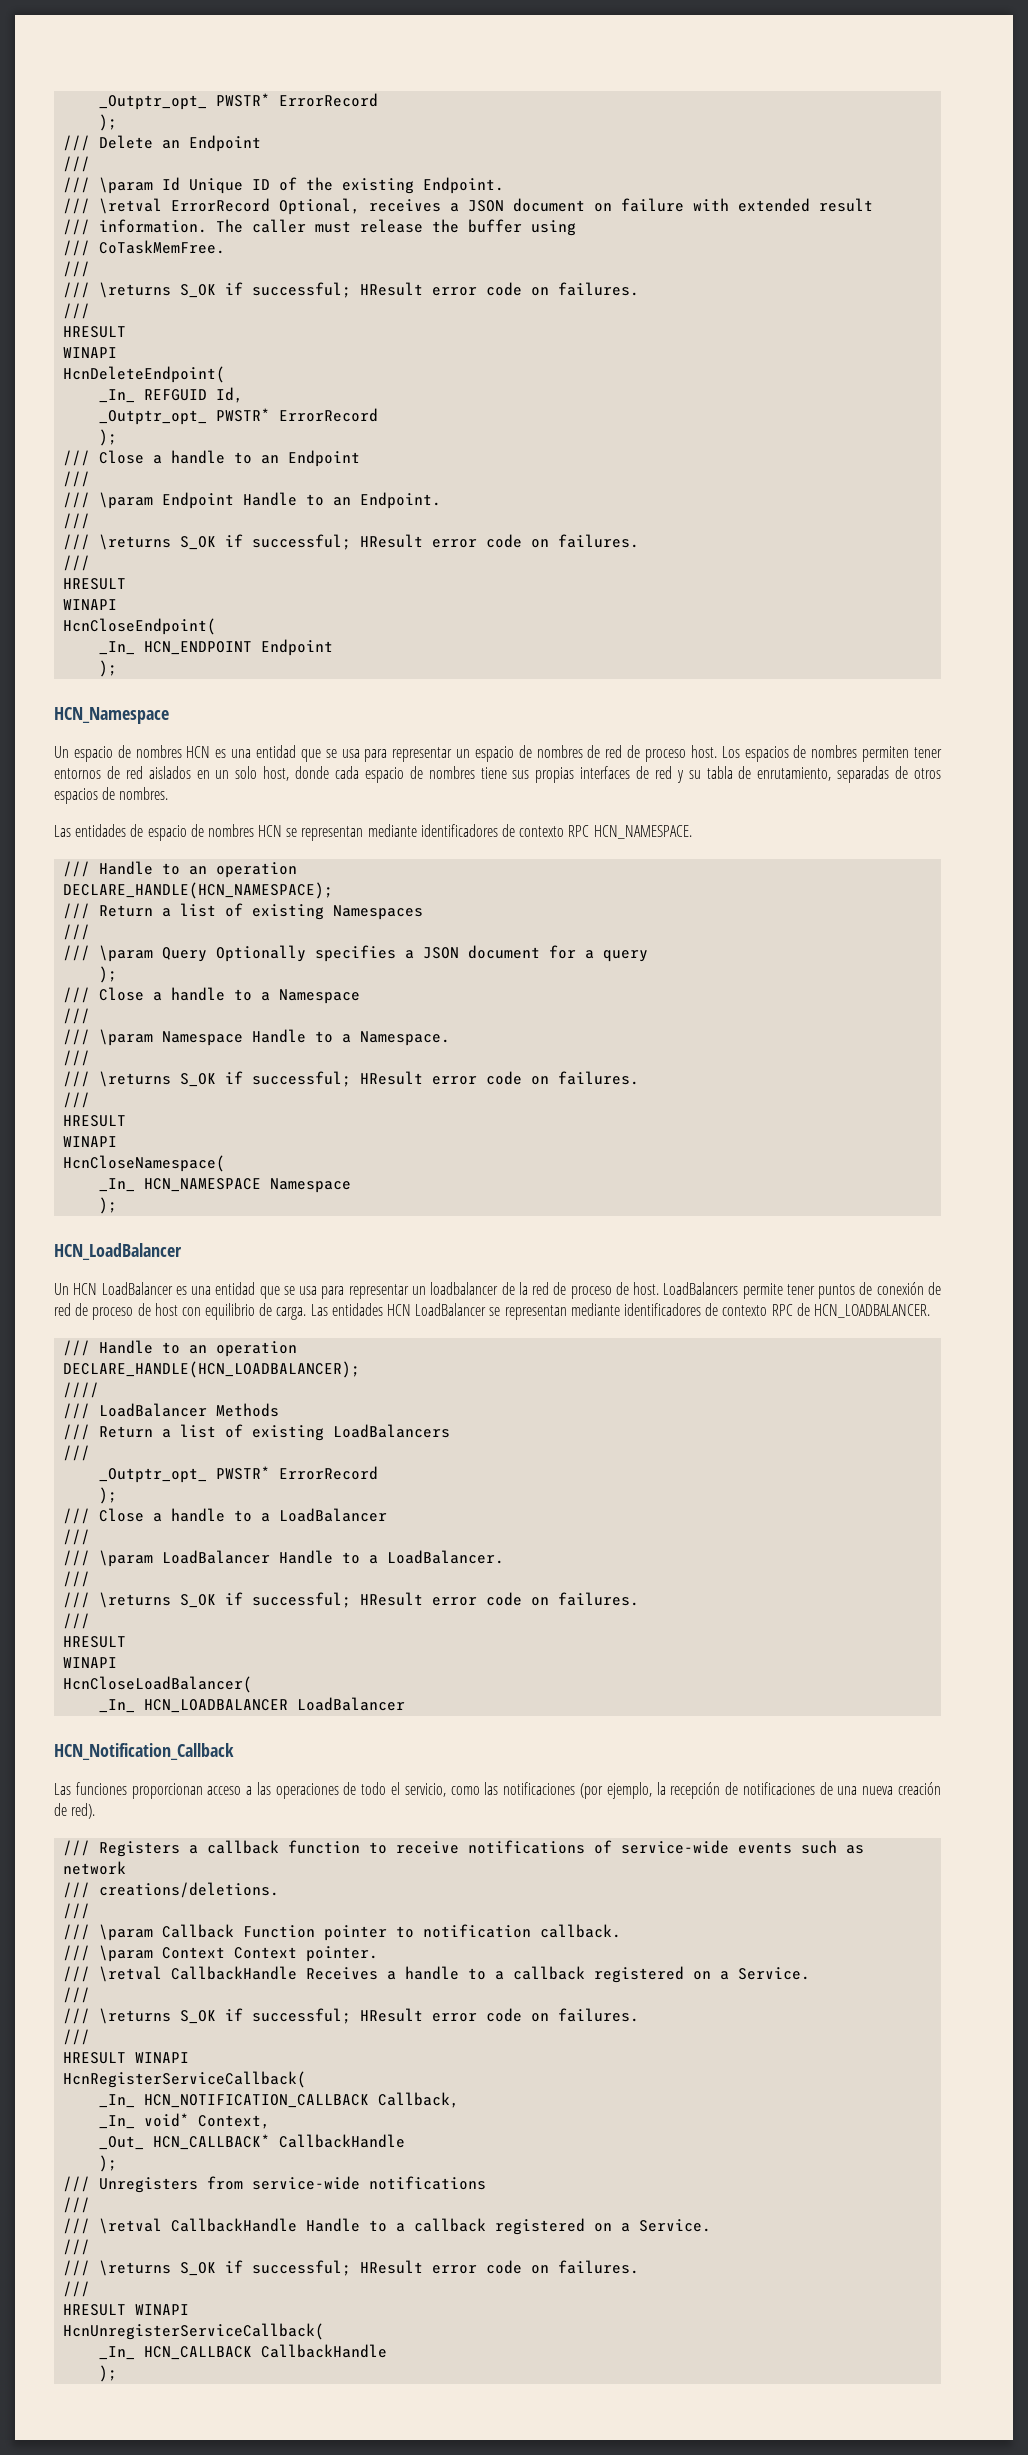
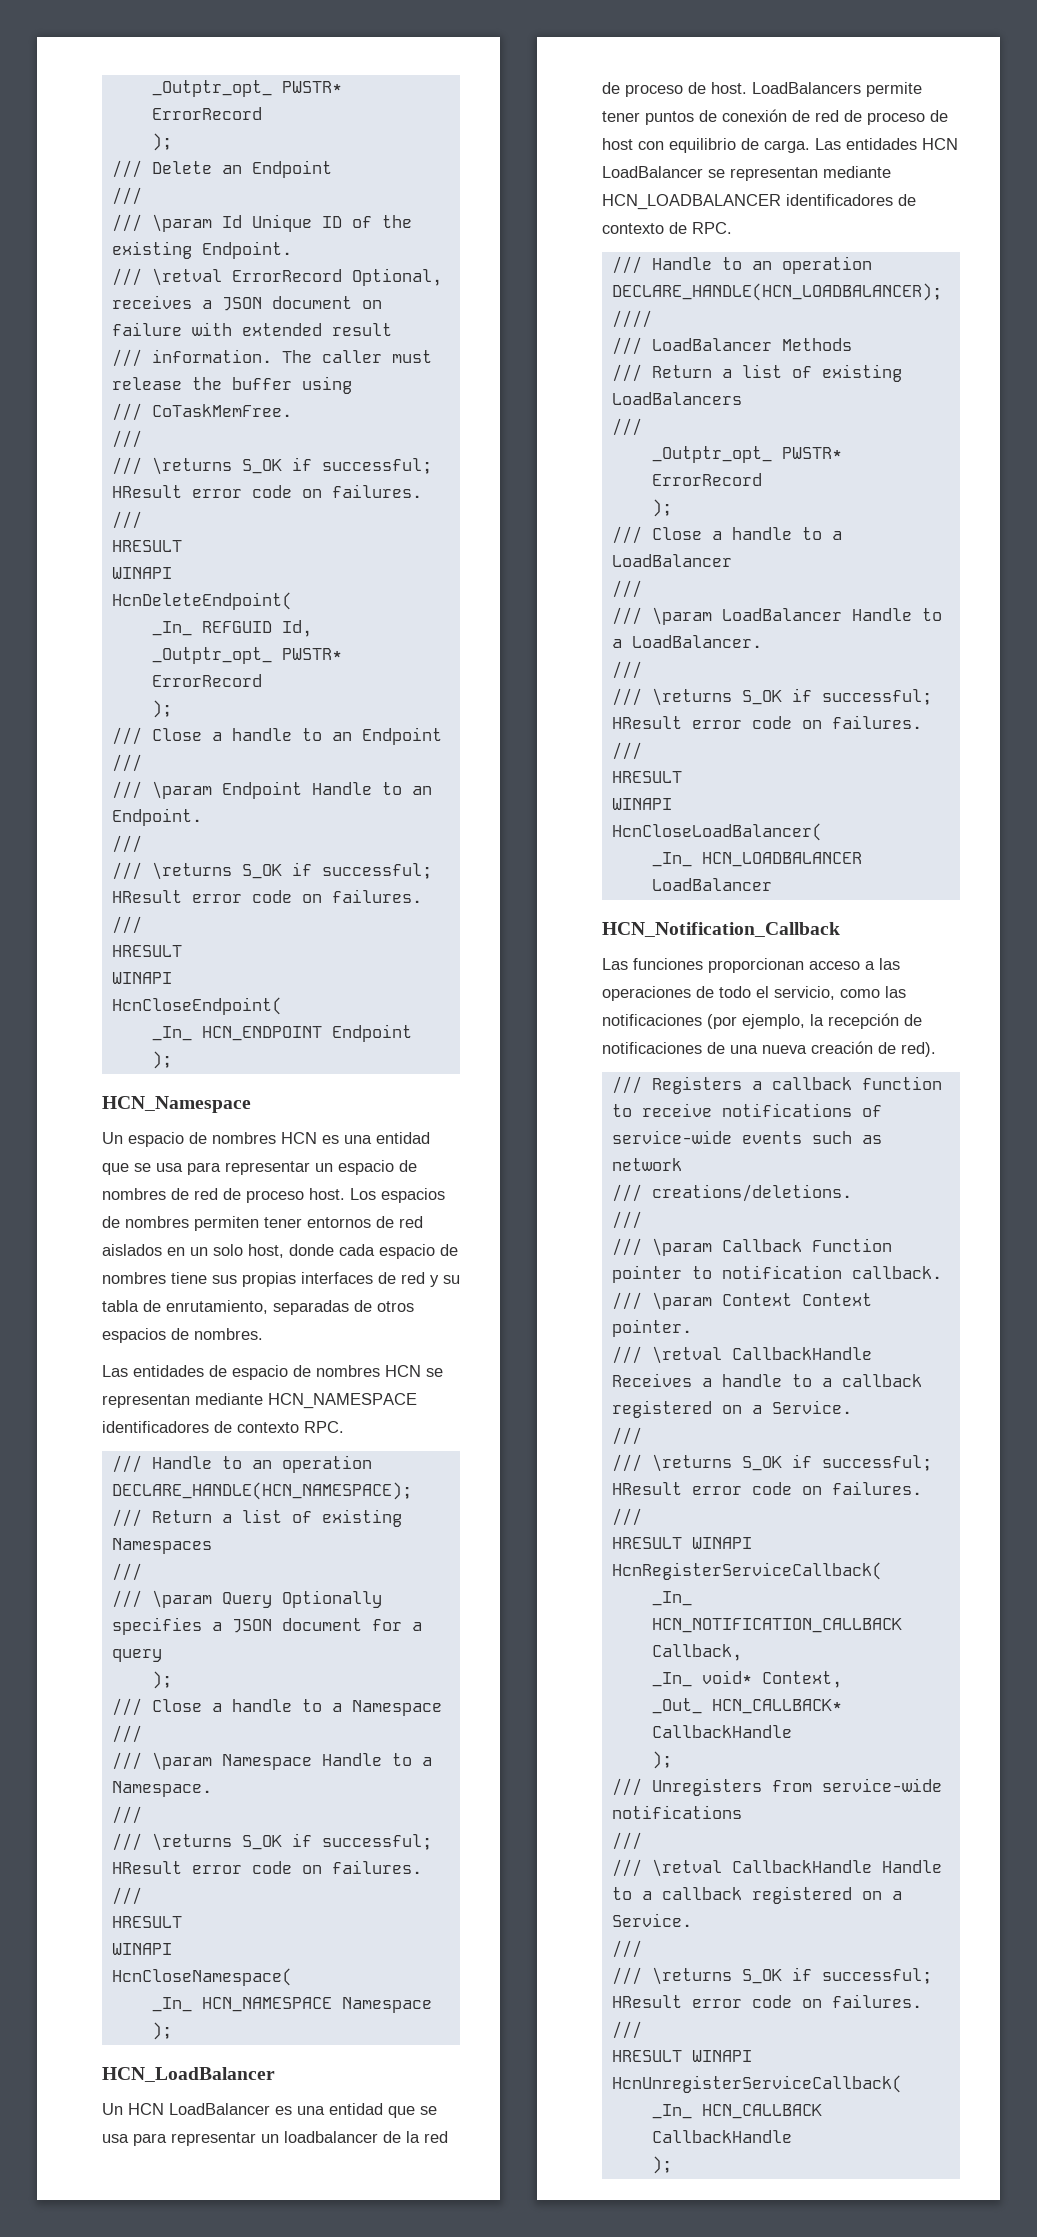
[420,824,692,839] identificadores de contexto RPC HCN_NAMESPACE. -> [268,1393,417,1409] [102,1421,344,1433] HCN_NAMESPACE identificadores de contexto RPC.
[623,1303,930,1318] identificadores de contexto RPC de HCN_LOADBALANCER. -> [602,194,916,210] [602,222,732,234] HCN_LOADBALANCER identificadores de contexto de RPC.

